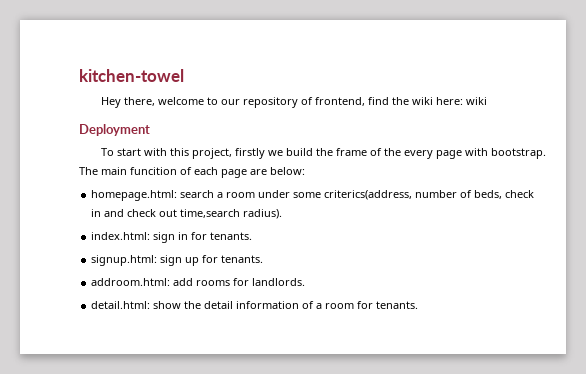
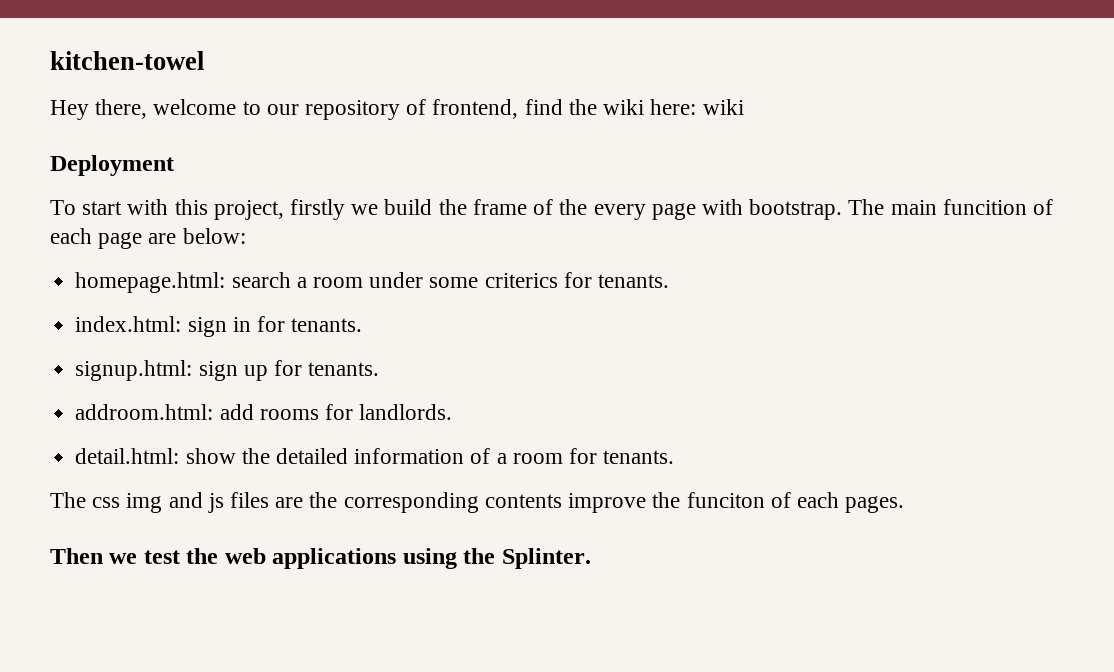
[324,190,535,200] [91,209,283,219] criterics(address, number of beds, check in and check out time,search radius). -> [484,272,669,288] criterics for tenants.
[204,301,234,309] detail -> [275,448,348,464] detailed
(419, 305) none -> [50,492,905,513] [50,548,591,569] // The css img and js files are the corresponding contents improve the funciton of each pages. // Then we test the web applications using the Splinter.

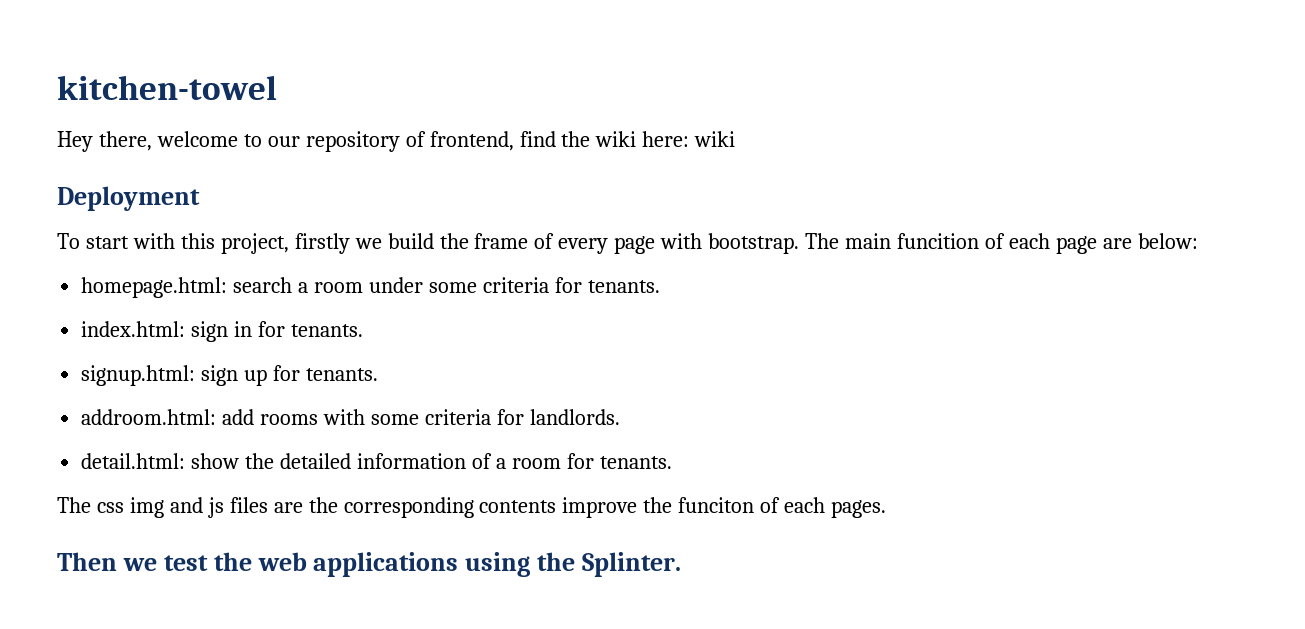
[559,199,588,215] the -> (555, 241) none
[484,273,558,288] criterics -> [482,277,549,293] criteria
(319, 414) none -> [323,409,491,425] with some criteria

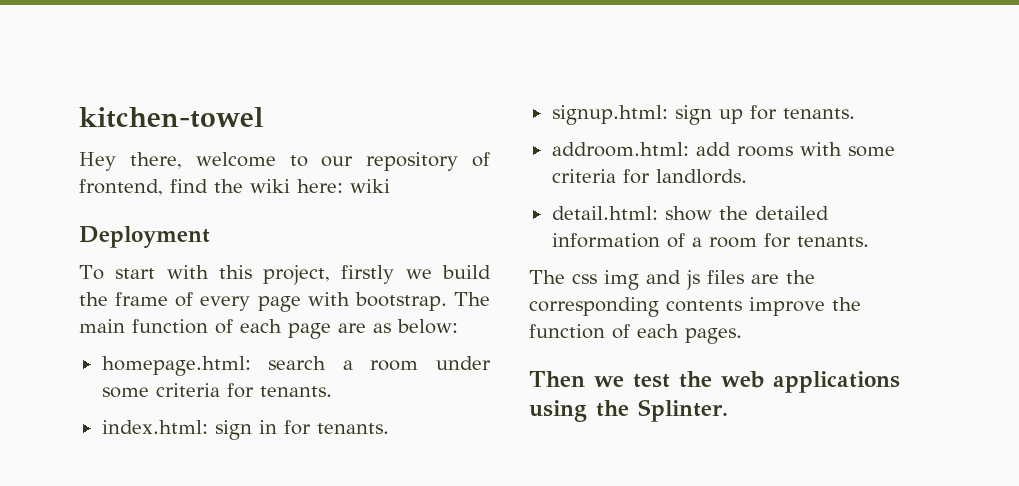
[896,233,979,249] funcition -> [132,319,208,334] function
(1132, 243) none -> [373,323,391,333] as
[678,497,755,513] funciton -> [529,324,605,339] function

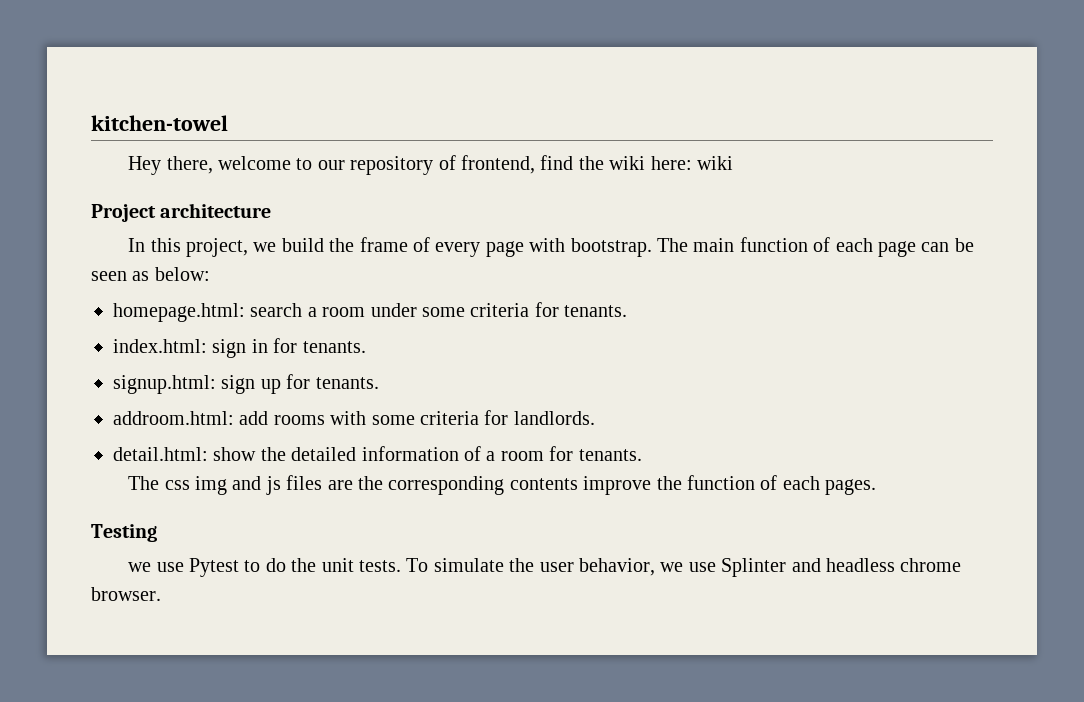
[79,226,210,248] [79,265,209,280] Deployment // To start with -> [91,203,272,222] [128,238,146,252] Project architecture // In
[341,265,395,284] firstly -> (249, 247) none
[338,323,366,333] are -> [921,238,974,252] [91,271,127,281] can be seen
[529,371,900,393] [529,399,728,422] Then we test the web applications using the Splinter. -> [91,524,157,542] [128,558,962,577] [91,587,161,601] Testing // we use Pytest to do the unit tests. To simulate the user behavior, we use Splinter and headless chrome browser.

